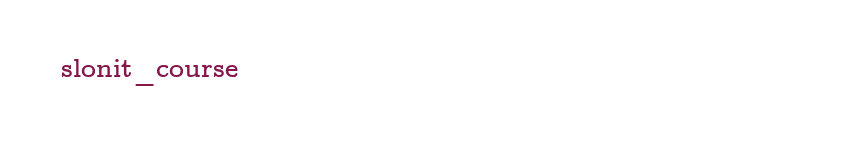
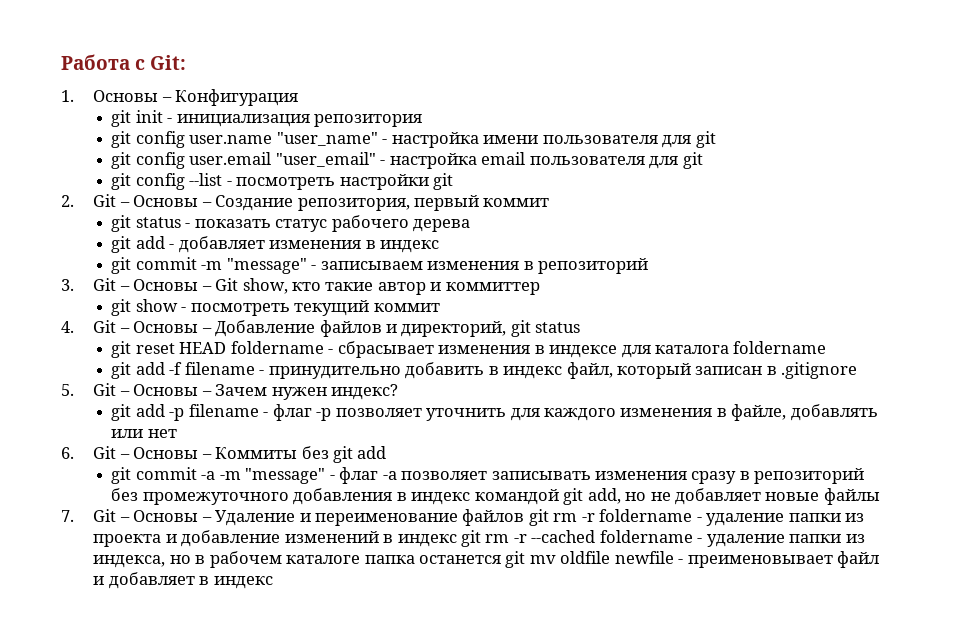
[61,59,238,86] slonit_course -> [61,54,187,70] [61,89,299,106] [111,110,423,127] [111,131,716,148] [111,152,703,169] [111,173,454,190] [61,194,550,211] [111,215,471,232] [111,236,440,253] [111,257,649,274] [61,278,540,295] [111,299,440,316] [61,320,581,337] [111,341,827,358] [111,362,858,379] [61,383,399,400] [111,404,878,421] [111,429,177,438] [61,446,387,463] [111,467,865,484] [111,488,880,505] [61,509,865,526] [93,530,865,547] [93,551,880,568] [93,572,273,589] Работа с Git: // 1. Основы – Конфигурация // git init - инициализация репозитория // git config user.name "user_name" - настройка имени пользователя для git // git config user.email "user_email" - настройка email пользователя для git // git config --list - посмотреть настройки git // 2. Git – Основы – Создание репозитория, первый коммит // git status - показать статус рабочего дерева // git add - добавляет изменения в индекс // git commit -m "message" - записываем изменения в репозиторий // 3. Git – Основы – Git show, кто такие автор и коммиттер // git show - посмотреть текущий коммит // 4. Git – Основы – Добавление файлов и директорий, git status // git reset HEAD foldername - сбрасывает изменения в индексе для каталога foldername // git add -f filename - принудительно добавить в индекс файл, который записан в .gitignore // 5. Git – Основы – Зачем нужен индекс? // git add -p filename - флаг -p позволяет уточнить для каждого изменения в файле, добавлять или нет // 6. Git – Основы – Коммиты без git add // git commit -a -m "message" - флаг -a позволяет записывать изменения сразу в репозиторий без промежуточного добавления в индекс командой git add, но не добавляет новые файлы // 7. Git – Основы – Удаление и переименование файлов git rm -r foldername - удаление папки из проекта и добавление изменений в индекс git rm -r --cached foldername - удаление папки из индекса, но в рабочем каталоге папка останется git mv oldfile newfile - преименовывает файл и добавляет в индекс

